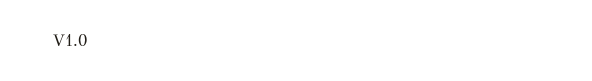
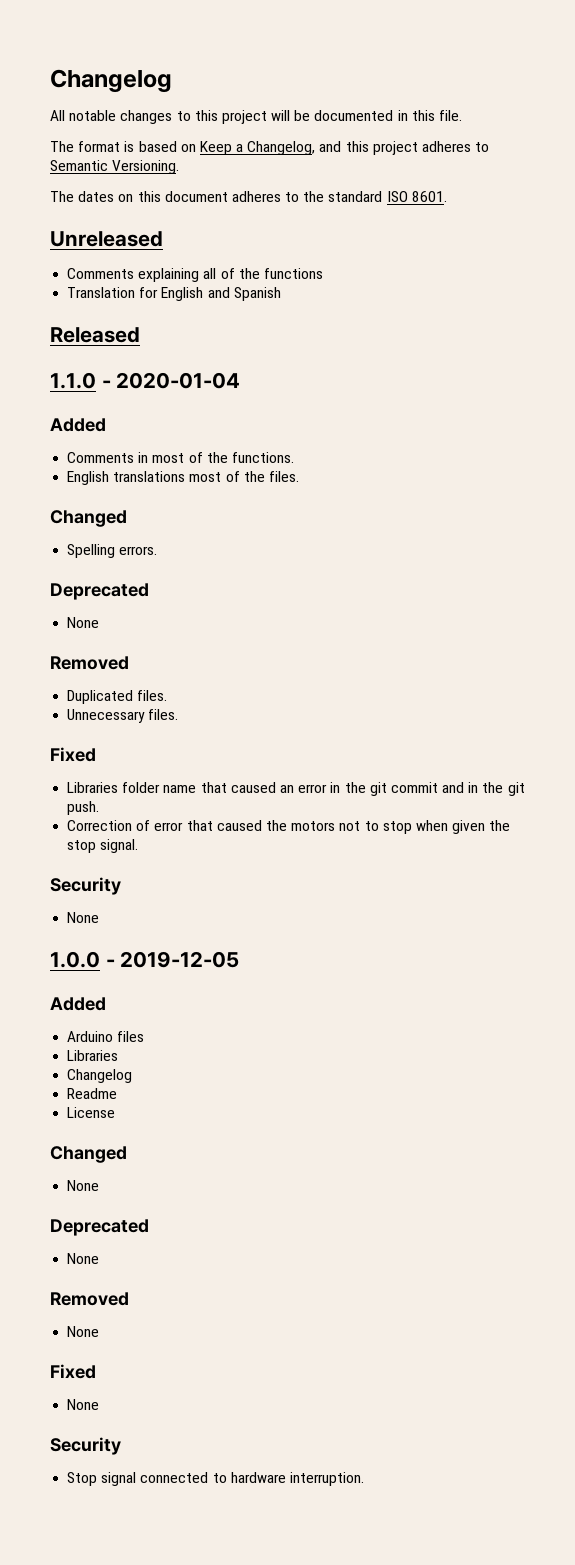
[53,34,87,47] V1.0 -> [50,69,172,93] [50,110,463,124] [50,141,490,155] [50,160,180,174] [50,191,447,202] [50,231,163,247] [67,268,323,282] [67,287,281,301] [50,327,140,343] [50,372,241,389] [50,418,106,432] [67,452,294,463] [67,471,299,485] [50,510,127,527] [67,544,158,558] [50,583,149,600] [67,617,100,628] [50,656,129,670] [67,690,168,704] [67,709,179,723] [50,747,96,762] [67,782,525,796] [67,801,100,815] [67,820,511,834] [67,839,139,853] [50,877,121,895] [67,912,100,923] [50,951,240,968] [50,997,106,1011] [67,1031,145,1042] [67,1050,119,1061] [67,1069,133,1083] [67,1088,118,1099] [67,1107,116,1118] [50,1146,127,1163] [67,1180,100,1191] [50,1219,149,1236] [67,1253,100,1264] [50,1292,129,1306] [67,1326,100,1337] [50,1364,96,1379] [67,1399,100,1410] [50,1437,121,1455] [67,1472,364,1486] Changelog // All notable changes to this project will be documented in this file. // The format is based on Keep a Changelog, and this project adheres to Semantic Versioning. // The dates on this document adheres to the standard ISO 8601. // Unreleased // Comments explaining all of the functions // Translation for English and Spanish // Released // 1.1.0 - 2020-01-04 // Added // Comments in most of the functions. // English translations most of the files. // Changed // Spelling errors. // Deprecated // None // Removed // Duplicated files. // Unnecessary files. // Fixed // Libraries folder name that caused an error in the git commit and in the git push. // Correction of error that caused the motors not to stop when given the stop signal. // Security // None // 1.0.0 - 2019-12-05 // Added // Arduino files // Libraries // Changelog // Readme // License // Changed // None // Deprecated // None // Removed // None // Fixed // None // Security // Stop signal connected to hardware interruption.

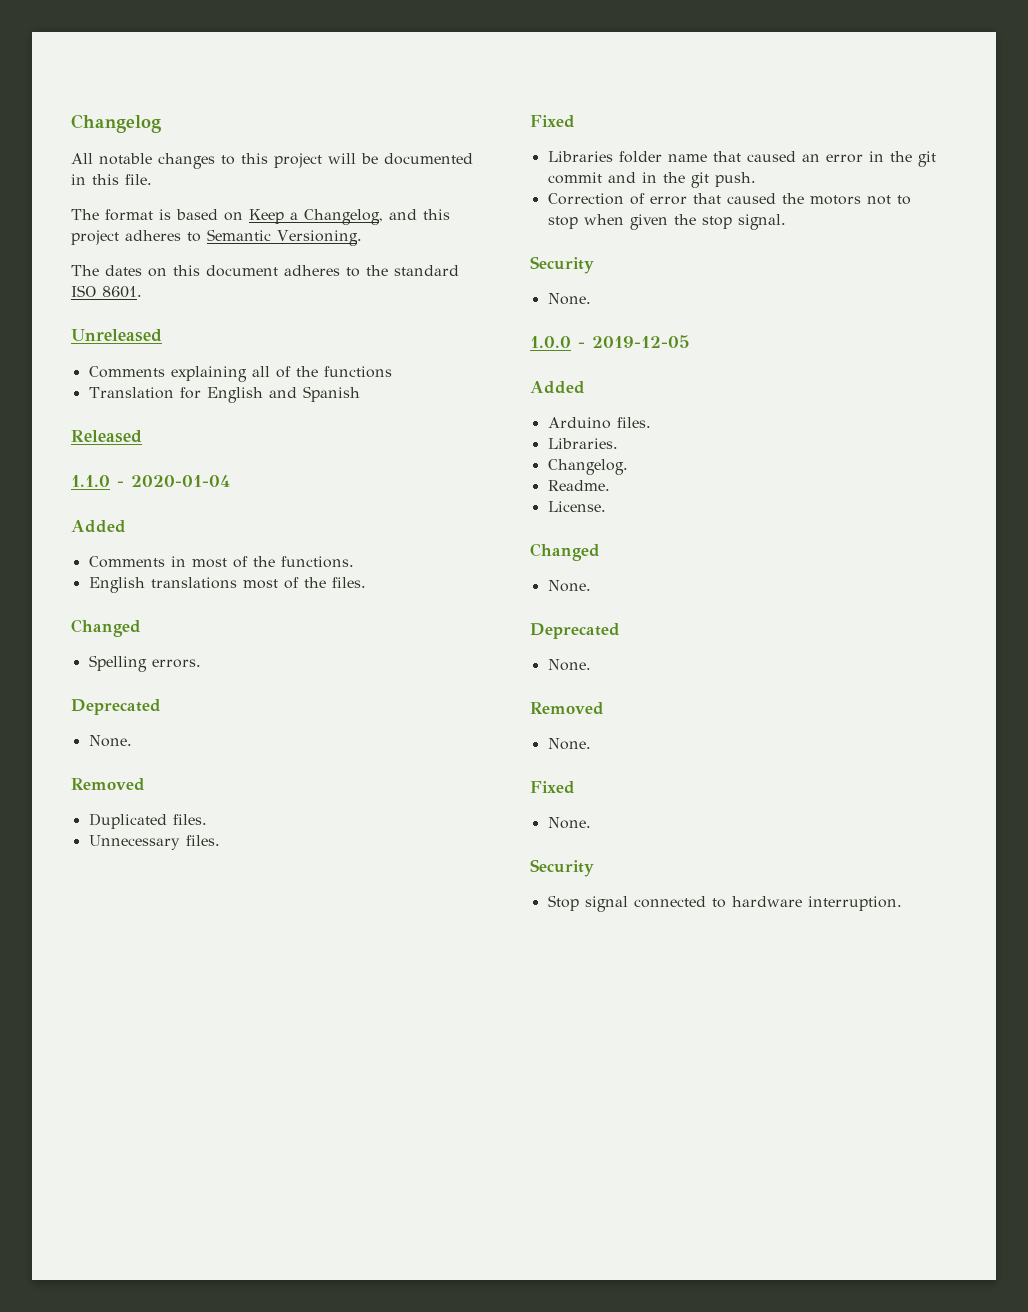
[67,617,100,628] // None -> [88,735,132,747] // None.
[67,912,100,923] // None -> [547,293,591,305] // None.
[117,1031,145,1042] [67,1050,119,1061] [67,1069,133,1083] [67,1088,118,1099] [67,1107,116,1118] [50,1146,127,1163] [67,1180,100,1191] [50,1219,149,1236] [67,1253,100,1264] [50,1292,129,1306] [67,1326,100,1337] [50,1364,96,1379] [67,1399,100,1410] files // Libraries // Changelog // Readme // License // Changed // None // Deprecated // None // Removed // None // Fixed // None -> [616,417,651,428] [547,438,618,449] [547,459,628,475] [547,480,610,491] [547,501,606,512] [530,543,600,561] [547,580,591,592] [530,623,620,639] [547,659,591,671] [530,702,604,715] [547,738,591,750] [530,781,575,794] [547,817,591,829] files. // Libraries. // Changelog. // Readme. // License. // Changed // None. // Deprecated // None. // Removed // None. // Fixed // None.

